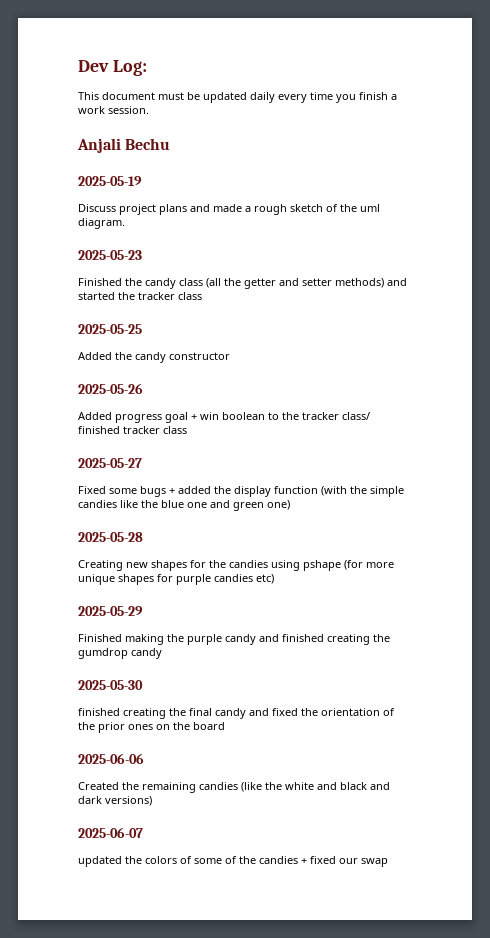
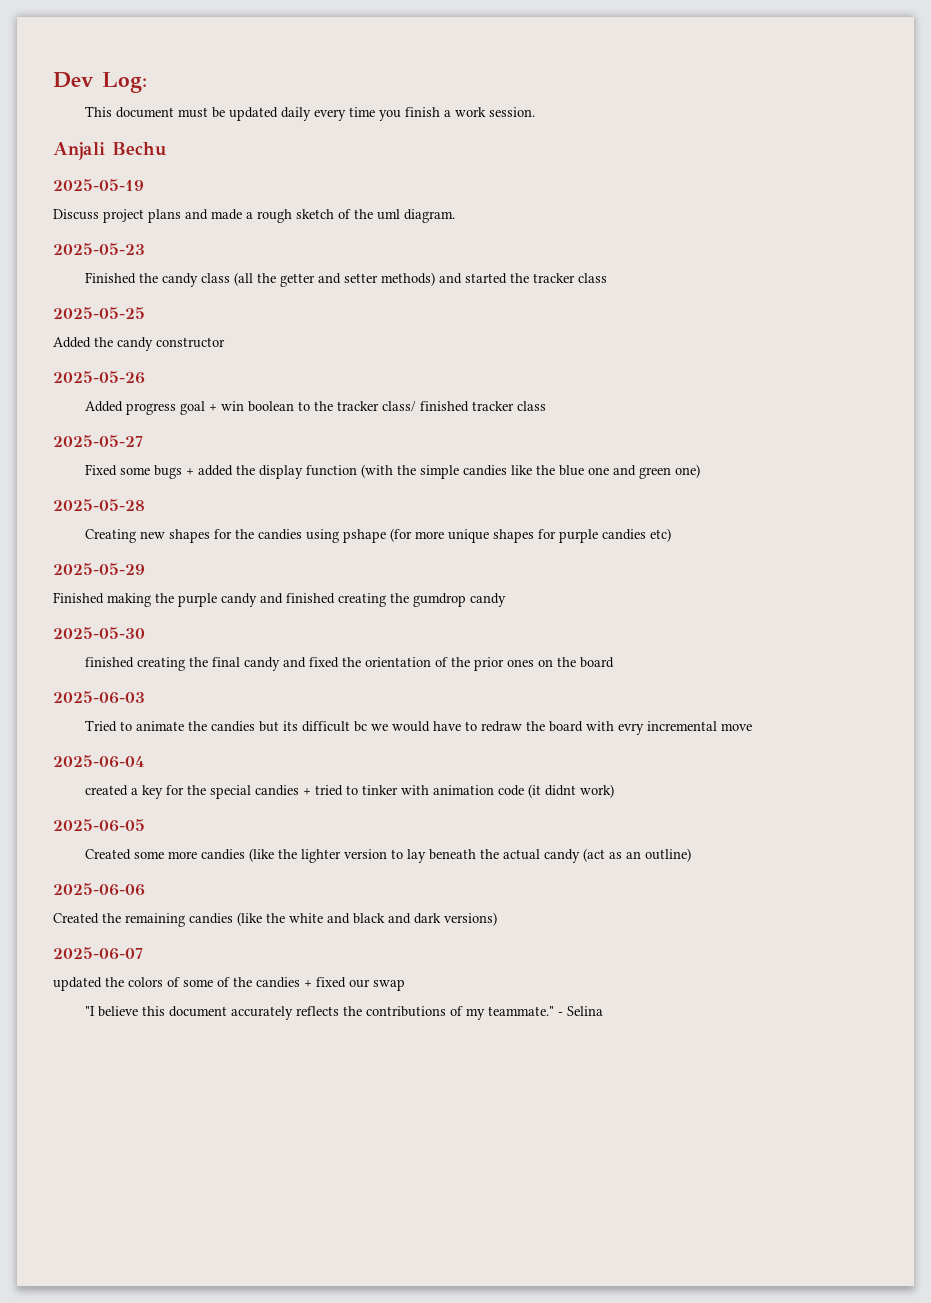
(225, 726) none -> [53,691,145,704] [84,720,752,735] [53,755,144,768] [84,784,614,799] [53,819,145,832] [84,848,691,863] // 2025-06-03 // Tried to animate the candies but its difficult bc we would have to redraw the board with evry incremental move // 2025-06-04 // created a key for the special candies + tried to tinker with animation code (it didnt work) // 2025-06-05 // Created some more candies (like the lighter version to lay beneath the actual candy (act as an outline)
(388, 862) none -> [84,1006,603,1020] // "I believe this document accurately reflects the contributions of my teammate." - Selina

